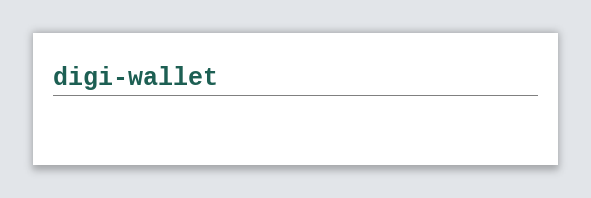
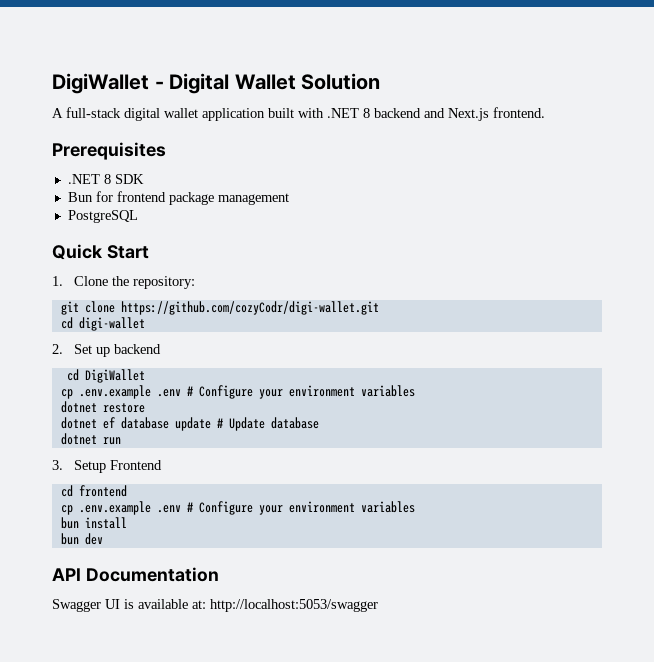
[53,66,218,90] digi-wallet -> [52,73,381,94] [52,107,545,121] [52,142,166,160] [67,174,144,184] [67,191,289,205] [67,210,138,223] [52,244,149,260] [52,276,195,289] [60,301,379,315] [60,317,145,331] [52,344,161,357] [66,369,145,383] [60,385,415,399] [60,401,145,413] [60,417,319,431] [60,433,121,445] [52,460,162,473] [60,485,127,497] [60,501,415,515] [60,517,127,529] [60,533,103,545] [52,567,219,582] [52,599,378,612] DigiWallet - Digital Wallet Solution // A full-stack digital wallet application built with .NET 8 backend and Next.js frontend. // Prerequisites // .NET 8 SDK // Bun for frontend package management // PostgreSQL // Quick Start // 1. Clone the repository: // git clone https://github.com/cozyCodr/digi-wallet.git // cd digi-wallet // 2. Set up backend // cd DigiWallet // cp .env.example .env # Configure your environment variables // dotnet restore // dotnet ef database update # Update database // dotnet run // 3. Setup Frontend // cd frontend // cp .env.example .env # Configure your environment variables // bun install // bun dev // API Documentation // Swagger UI is available at: http://localhost:5053/swagger

